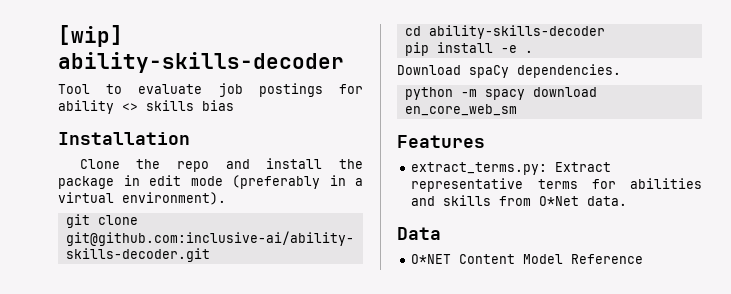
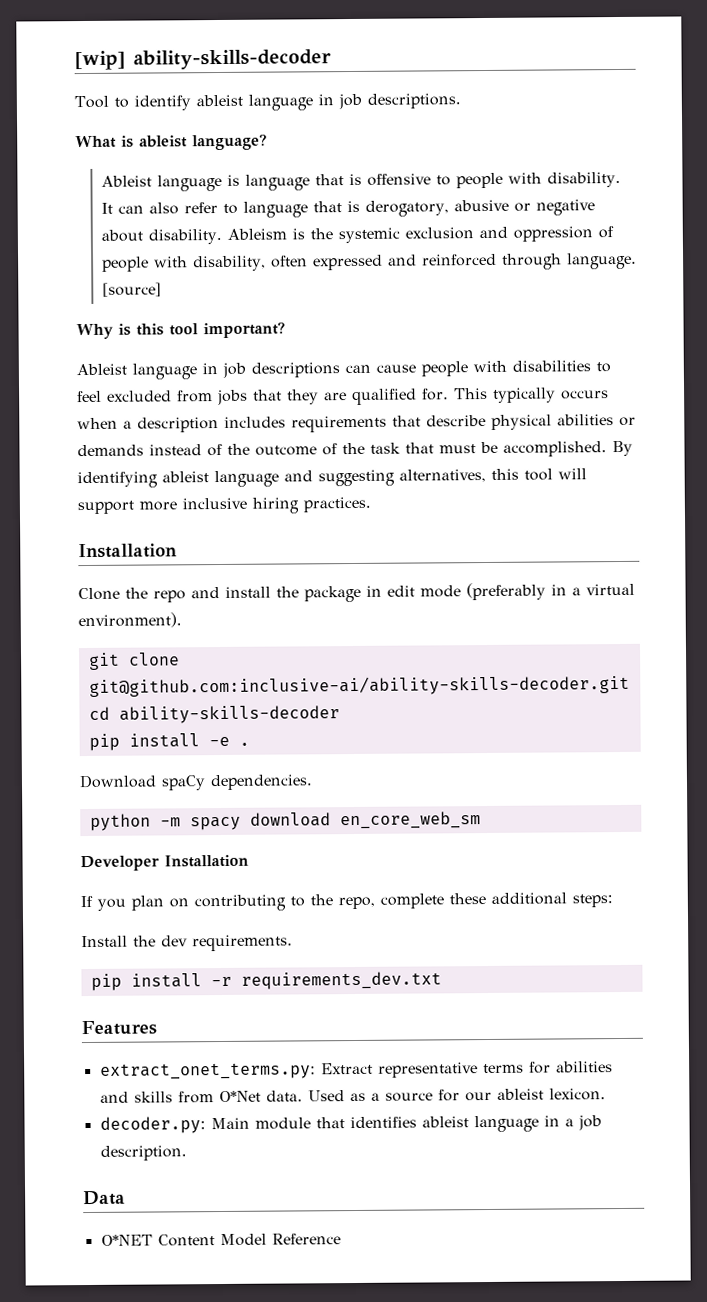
[138,83,363,97] [58,100,234,114] evaluate job postings for ability <> skills bias -> [133,93,461,111] [75,133,267,151] [101,171,622,192] [101,199,596,218] [101,226,615,245] [102,252,638,272] [102,282,163,297] [76,321,285,340] [76,360,611,380] [77,387,609,406] [77,414,636,433] [77,440,633,457] [77,468,587,489] [77,496,371,515] identify ableist language in job descriptions. // What is ableist language? // Ableist language is language that is offensive to people with disability. It can also refer to language that is derogatory, abusive or negative about disability. Ableism is the systemic exclusion and oppression of people with disability, often expressed and reinforced through language. [source] // Why is this tool important? // Ableist language in job descriptions can cause people with disabilities to feel excluded from jobs that they are qualified for. This typically occurs when a description includes requirements that describe physical abilities or demands instead of the outcome of the task that must be accomplished. By identifying ableist language and suggesting alternatives, this tool will support more inclusive hiring practices.
(517, 110) none -> [80,854,249,872] [80,892,613,912] [81,934,293,952] [90,971,442,991] // Developer Installation // If you plan on contributing to the repo, complete these additional steps: // Install the dev requirements. // pip install -r requirements_dev.txt
[411,162,548,175] extract_terms.py: -> [99,1062,316,1080] extract_onet_terms.py:
(628, 201) none -> [307,1088,606,1102] [99,1115,602,1134] [99,1145,187,1161] Used as a source for our ableist lexicon. // decoder.py: Main module that identifies ableist language in a job description.

